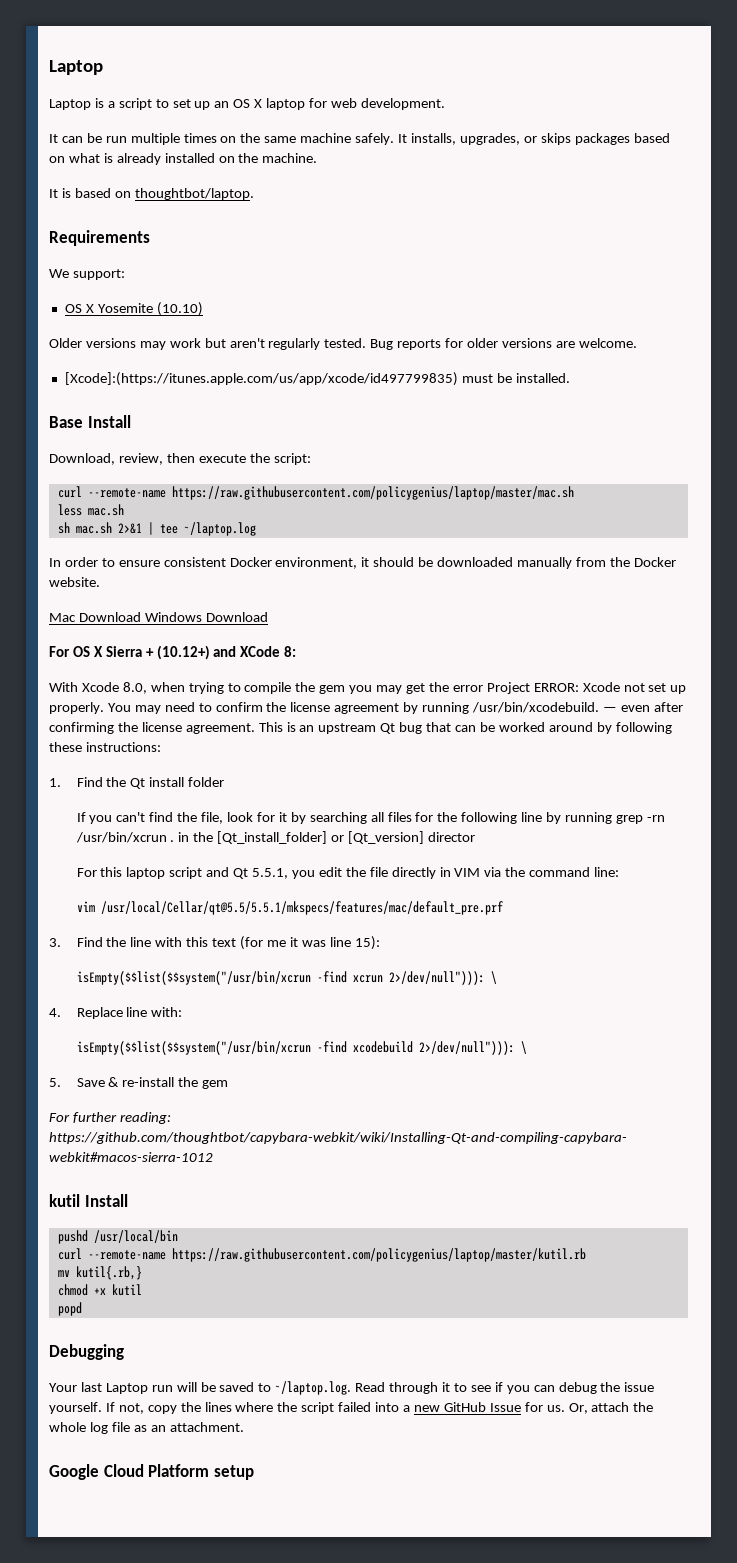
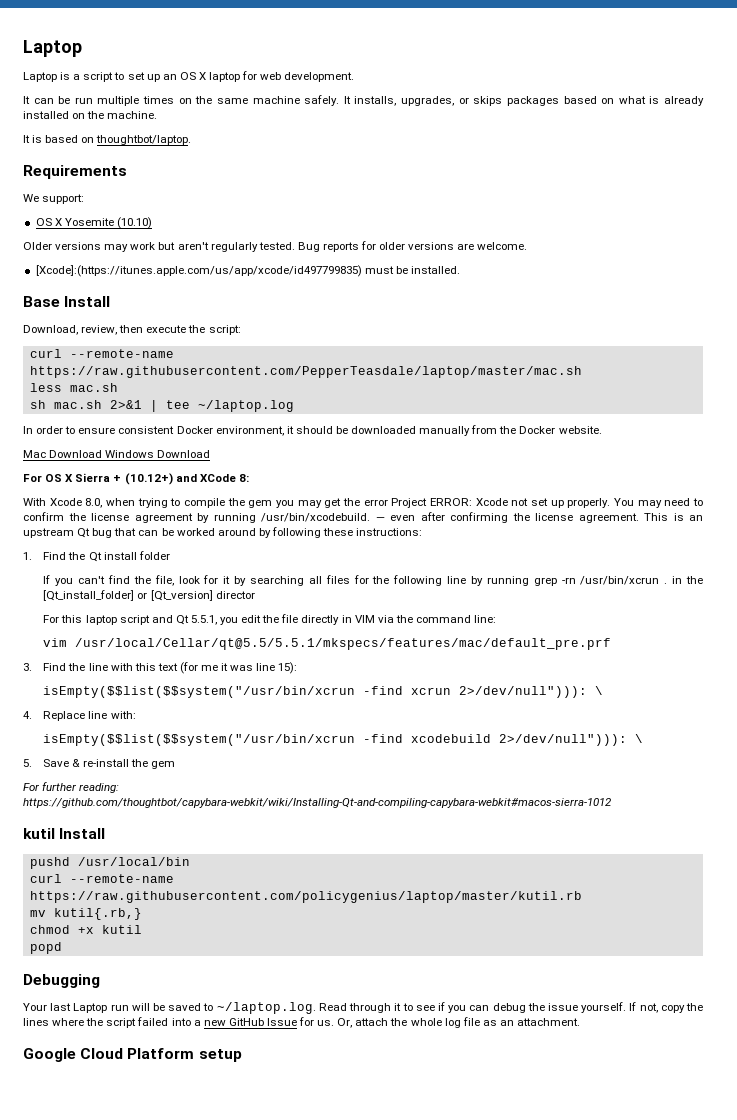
[171,486,574,500] https://raw.githubusercontent.com/policygenius/laptop/master/mac.sh -> [29,366,582,378] https://raw.githubusercontent.com/PepperTeasdale/laptop/master/mac.sh

